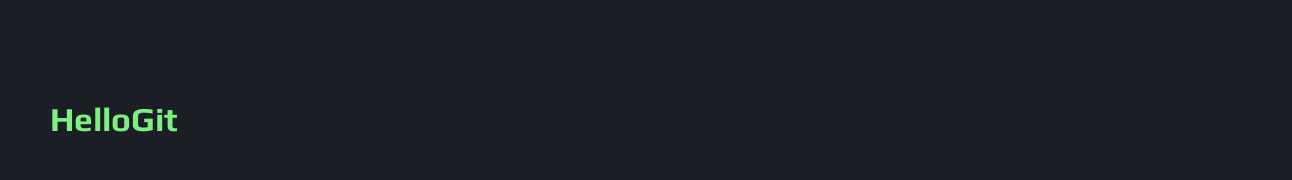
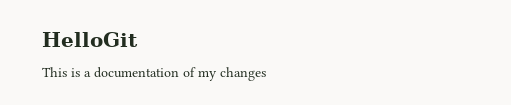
(178, 119) none -> [42,67,266,81] // This is a documentation of my changes

